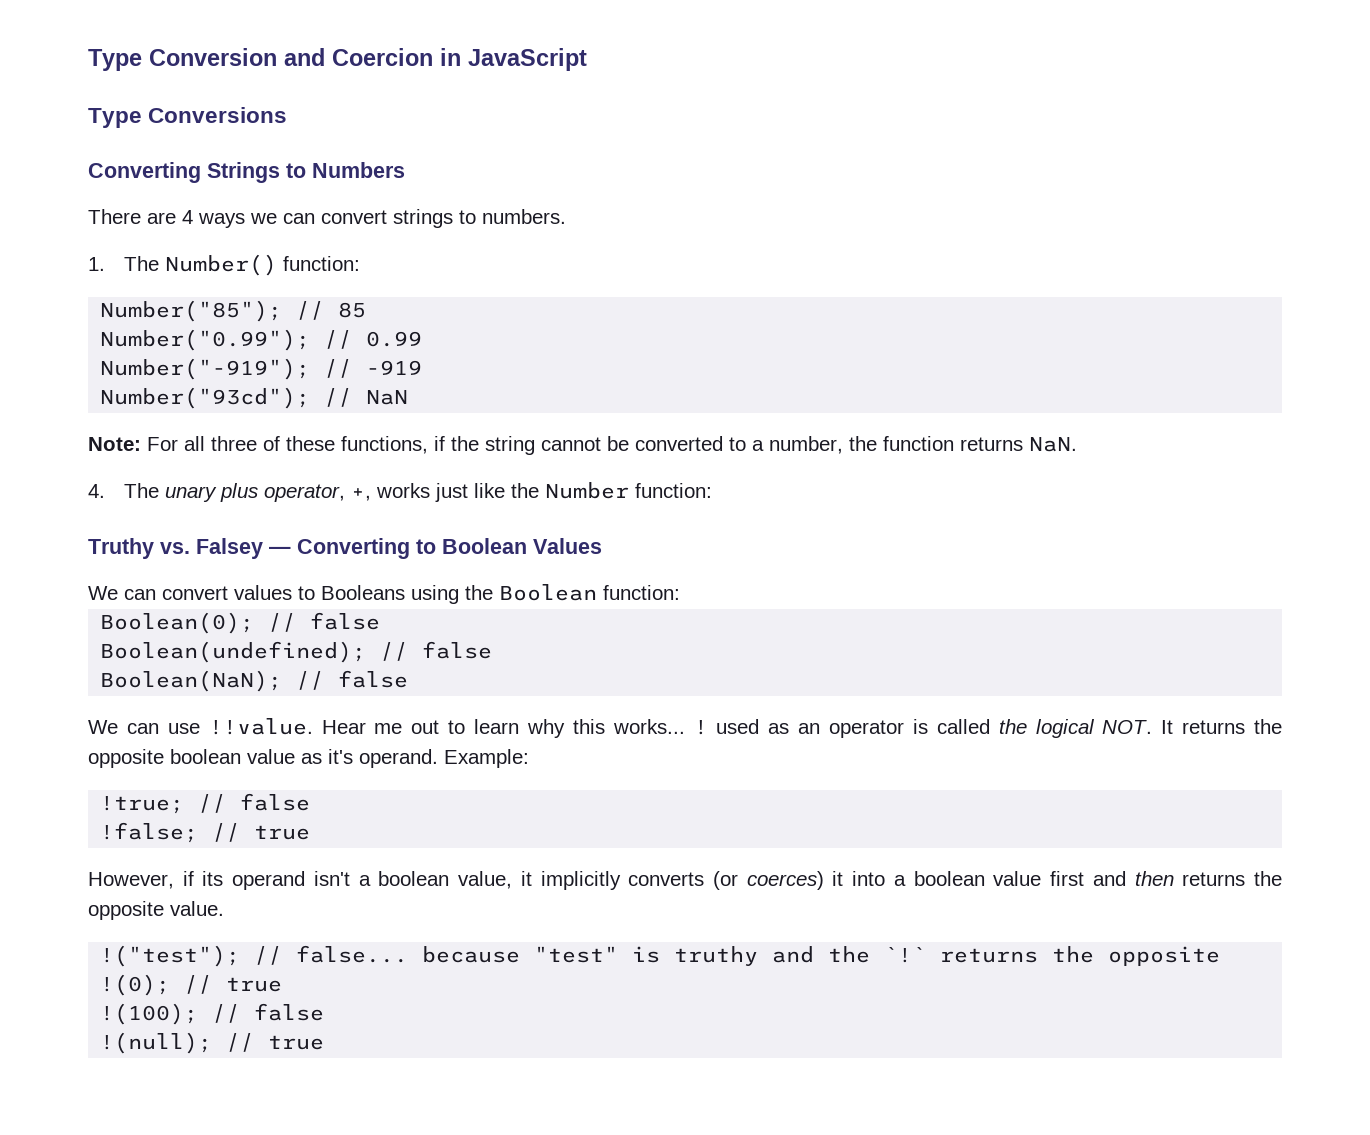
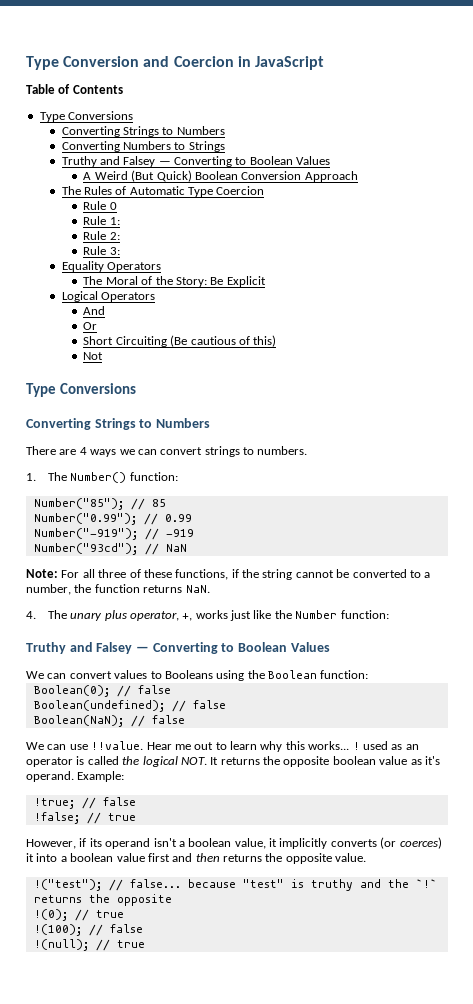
(587, 59) none -> [26,84,123,94] [39,111,134,122] [61,126,225,137] [61,141,225,152] [61,156,331,167] [83,170,358,182] [61,186,265,197] [83,201,117,210] [83,216,120,225] [83,231,120,240] [83,246,120,255] [61,261,161,272] [83,276,266,287] [61,291,155,302] [83,306,106,315] [83,322,98,330] [83,335,277,347] [83,352,104,360] // Table of Contents // Type Conversions // Converting Strings to Numbers // Converting Numbers to Strings // Truthy and Falsey — Converting to Boolean Values // A Weird (But Quick) Boolean Conversion Approach // The Rules of Automatic Type Coercion // Rule 0 // Rule 1: // Rule 2: // Rule 3: // Equality Operators // The Moral of the Story: Be Explicit // Logical Operators // And // Or // Short Circuiting (Be cautious of this) // Not
[160,542,190,554] vs. -> [69,642,93,652] and

